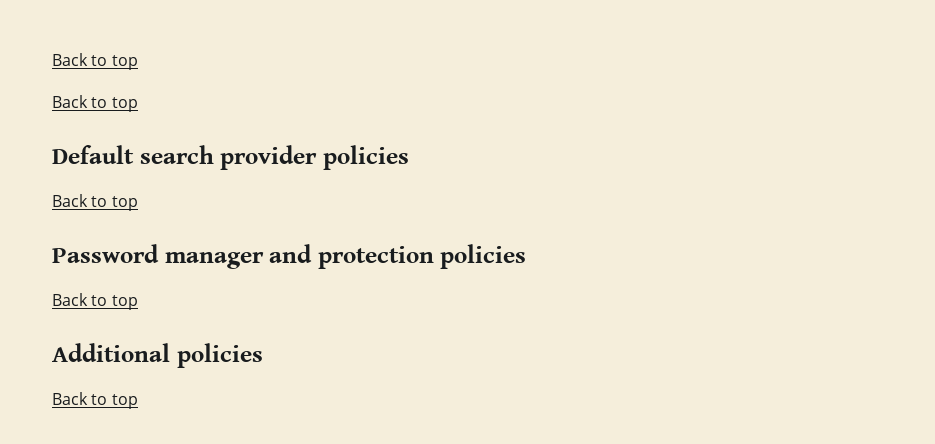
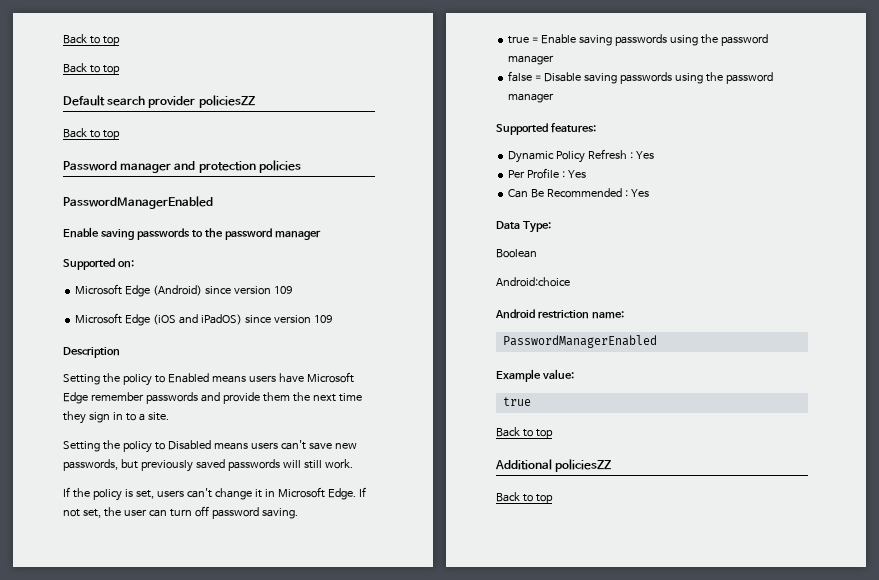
[322,145,409,170] policies -> [198,95,255,108] policiesZZ
(527, 256) none -> [63,196,213,209] [63,227,321,240] [63,258,134,270] [75,284,292,297] [75,313,332,326] [63,347,120,358] [63,372,354,386] [63,392,362,404] [63,411,169,424] [63,440,357,453] [63,459,353,472] [63,487,366,501] [63,506,298,519] [508,34,768,46] [508,55,555,65] [508,71,773,84] [508,93,555,103] [496,123,596,135] [508,149,654,163] [508,168,587,179] [508,188,649,198] [496,221,551,233] [496,249,537,258] [496,277,570,287] [495,309,624,319] [502,335,657,348] [496,369,574,382] [502,397,531,406] // PasswordManagerEnabled // Enable saving passwords to the password manager // Supported on: // Microsoft Edge (Android) since version 109 // Microsoft Edge (iOS and iPadOS) since version 109 // Description // Setting the policy to Enabled means users have Microsoft Edge remember passwords and provide them the next time they sign in to a site. // Setting the policy to Disabled means users can't save new passwords, but previously saved passwords will still work. // If the policy is set, users can't change it in Microsoft Edge. If not set, the user can turn off password saving. // true = Enable saving passwords using the password manager // false = Disable saving passwords using the password manager // Supported features: // Dynamic Policy Refresh : Yes // Per Profile : Yes // Can Be Recommended : Yes // Data Type: // Boolean // Android:choice // Android restriction name: // PasswordManagerEnabled // Example value: // true
[176,343,263,368] policies -> [555,459,612,472] policiesZZ

